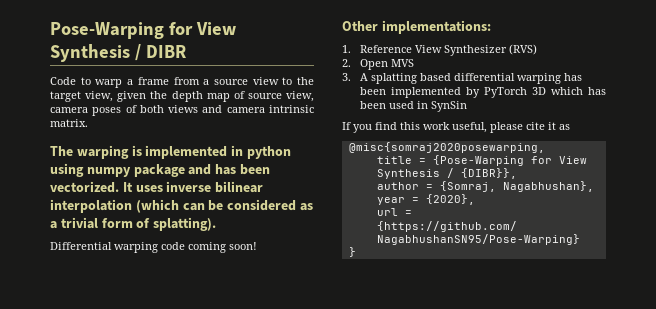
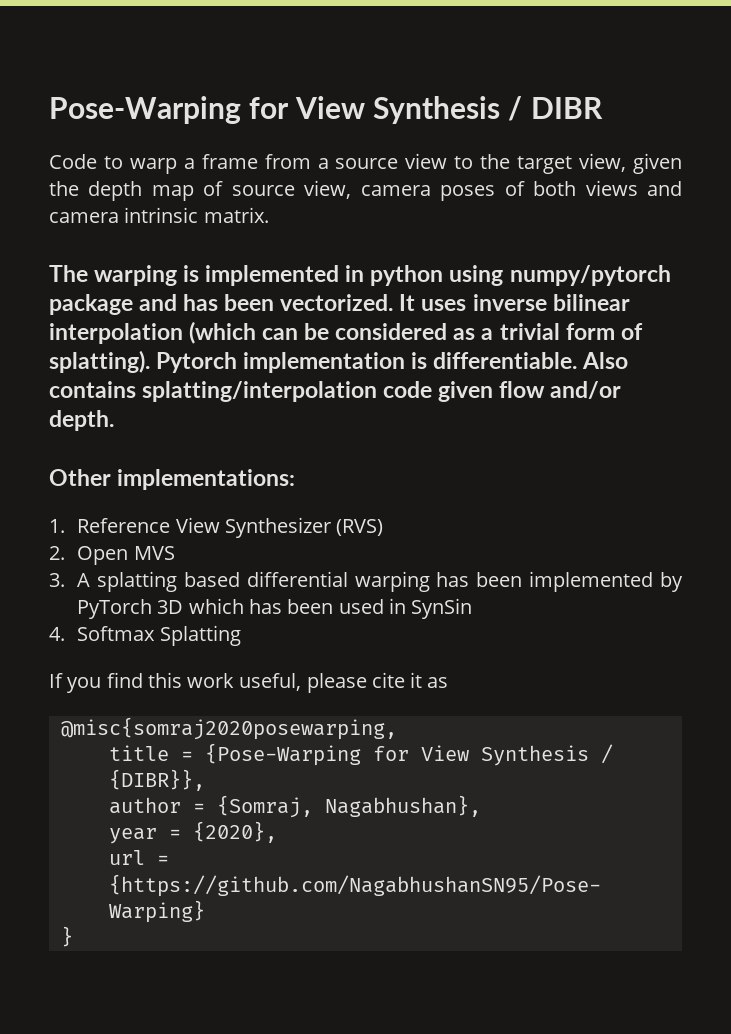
[86,167,131,177] numpy -> [509,265,671,286] numpy/pytorch
[50,242,257,253] // Differential warping code coming soon! -> [156,352,629,373] [49,381,622,402] [49,410,114,431] Pytorch implementation is differentiable. Also contains splatting/interpolation code given flow and/or depth.
(467, 106) none -> [49,625,241,646] // 4. Softmax Splatting

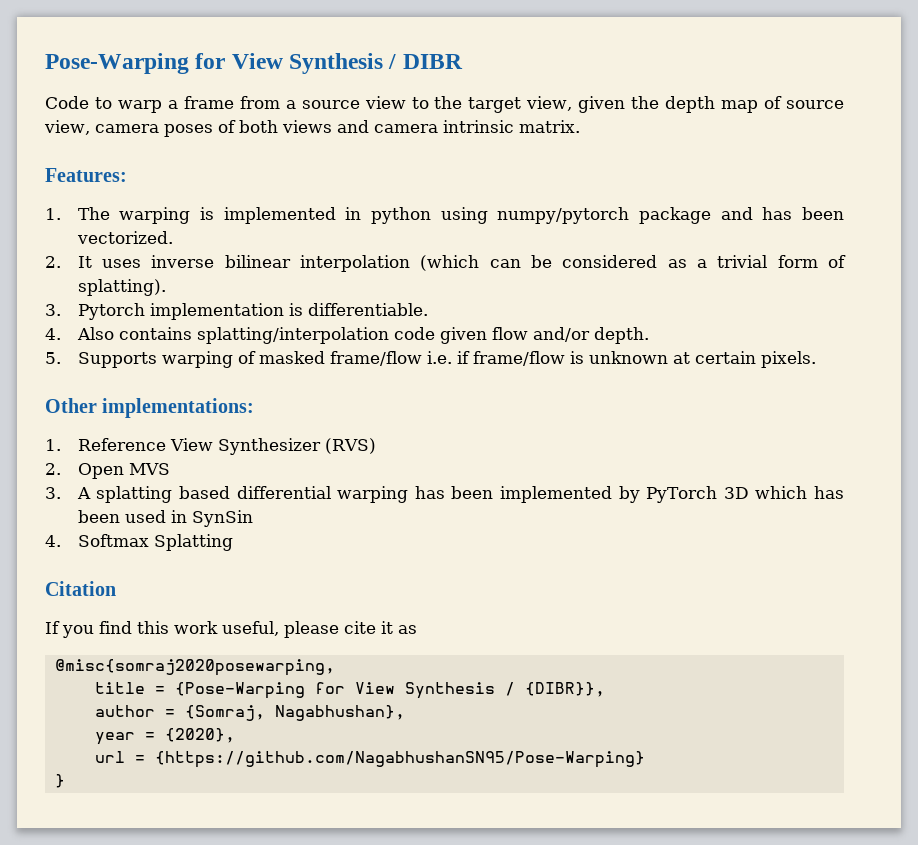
(269, 215) none -> [45,168,127,182] [45,208,61,220] Features: // 1.
(394, 302) none -> [45,256,61,268] // 2.
(150, 361) none -> [45,304,61,316] // 3.
(578, 360) none -> [45,328,61,340] // 4.
(114, 420) none -> [45,351,816,368] // 5. Supports warping of masked frame/flow i.e. if frame/flow is unknown at certain pixels.
(241, 635) none -> [45,581,116,596] // Citation

